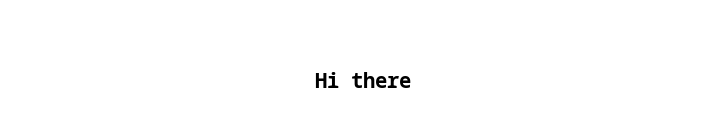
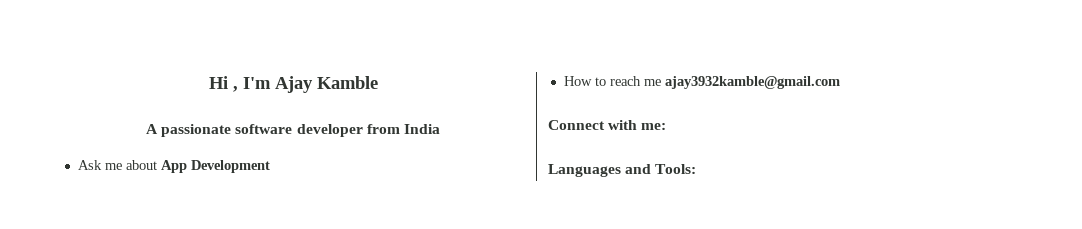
[351,72,411,88] there -> [232,76,378,93] [146,124,440,137] [77,160,270,173] [563,76,840,89] [548,120,667,130] [548,164,697,177] , I'm Ajay Kamble // A passionate software developer from India // Ask me about App Development // How to reach me ajay3932kamble@gmail.com // Connect with me: // Languages and Tools:

